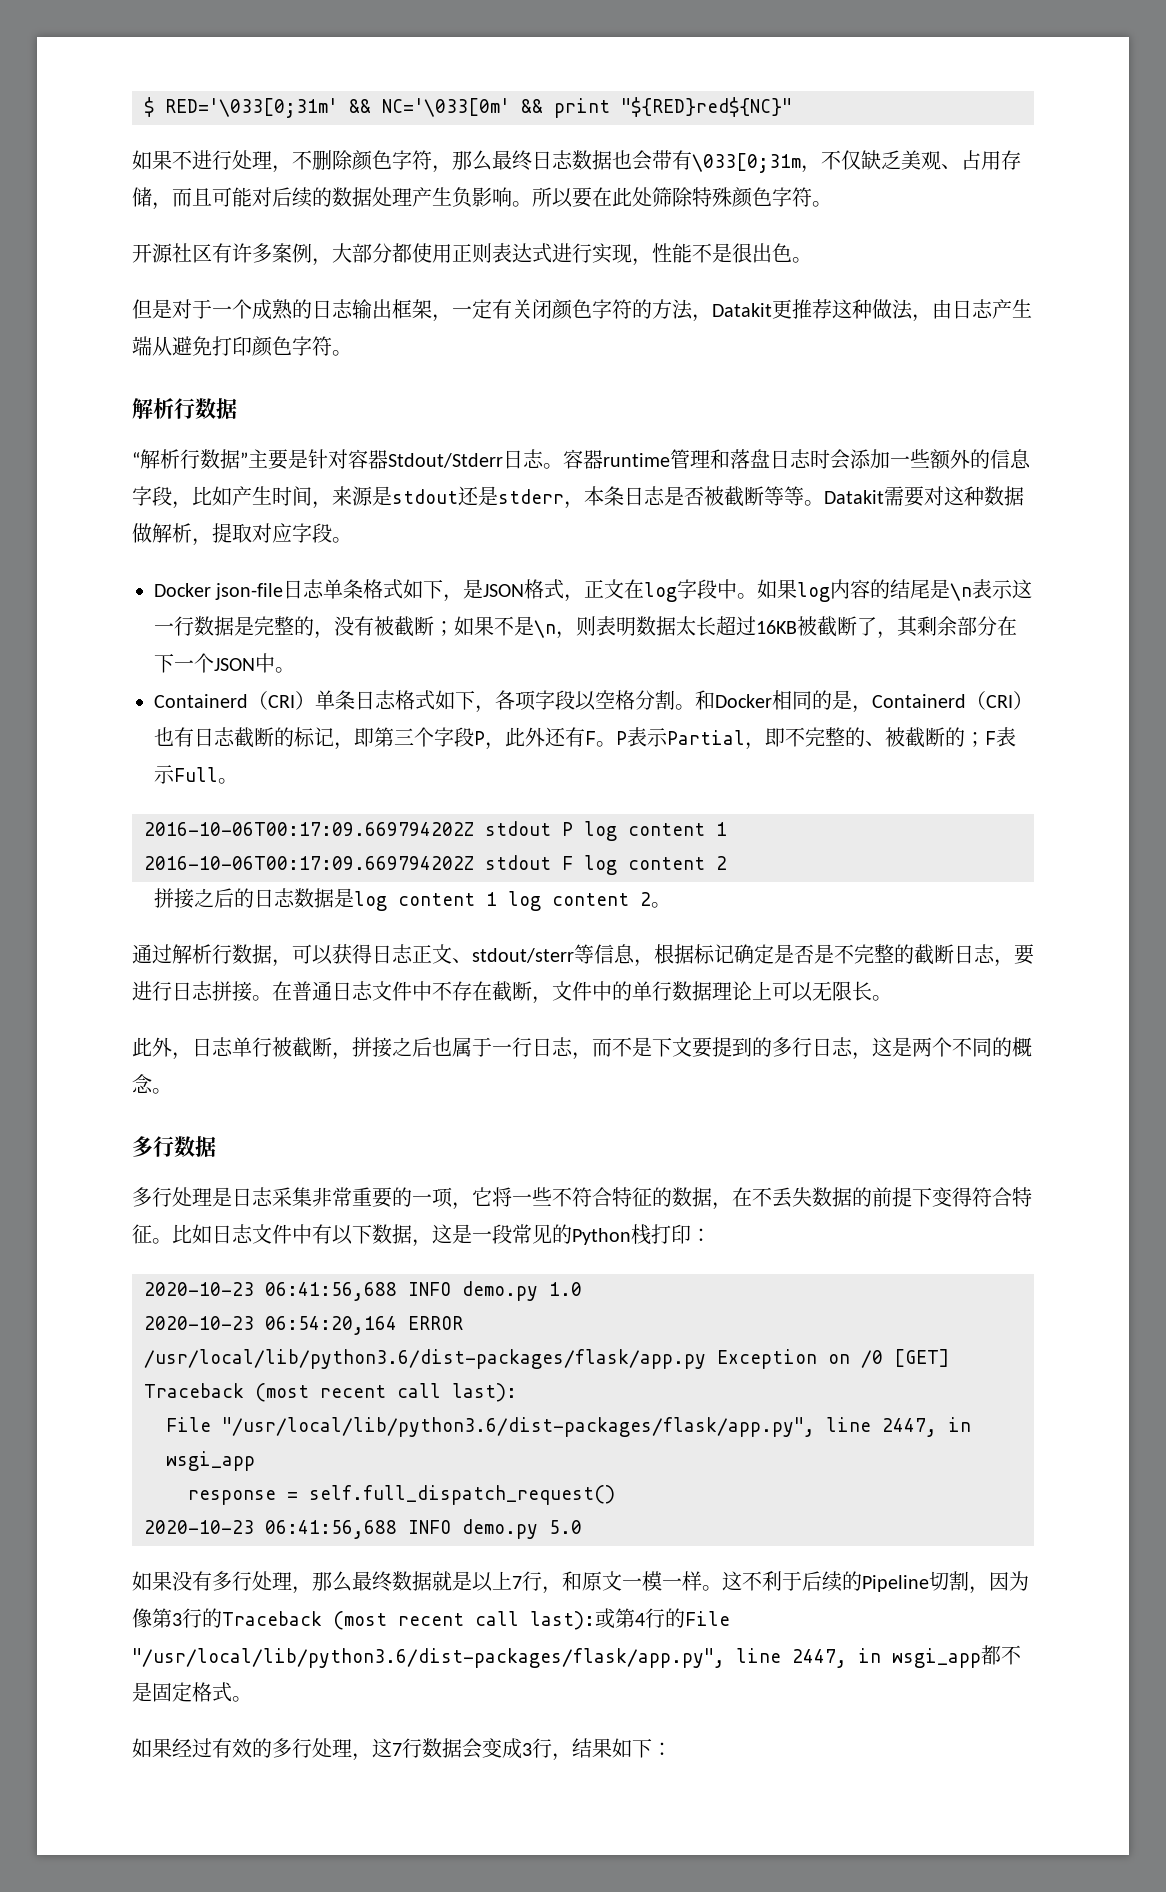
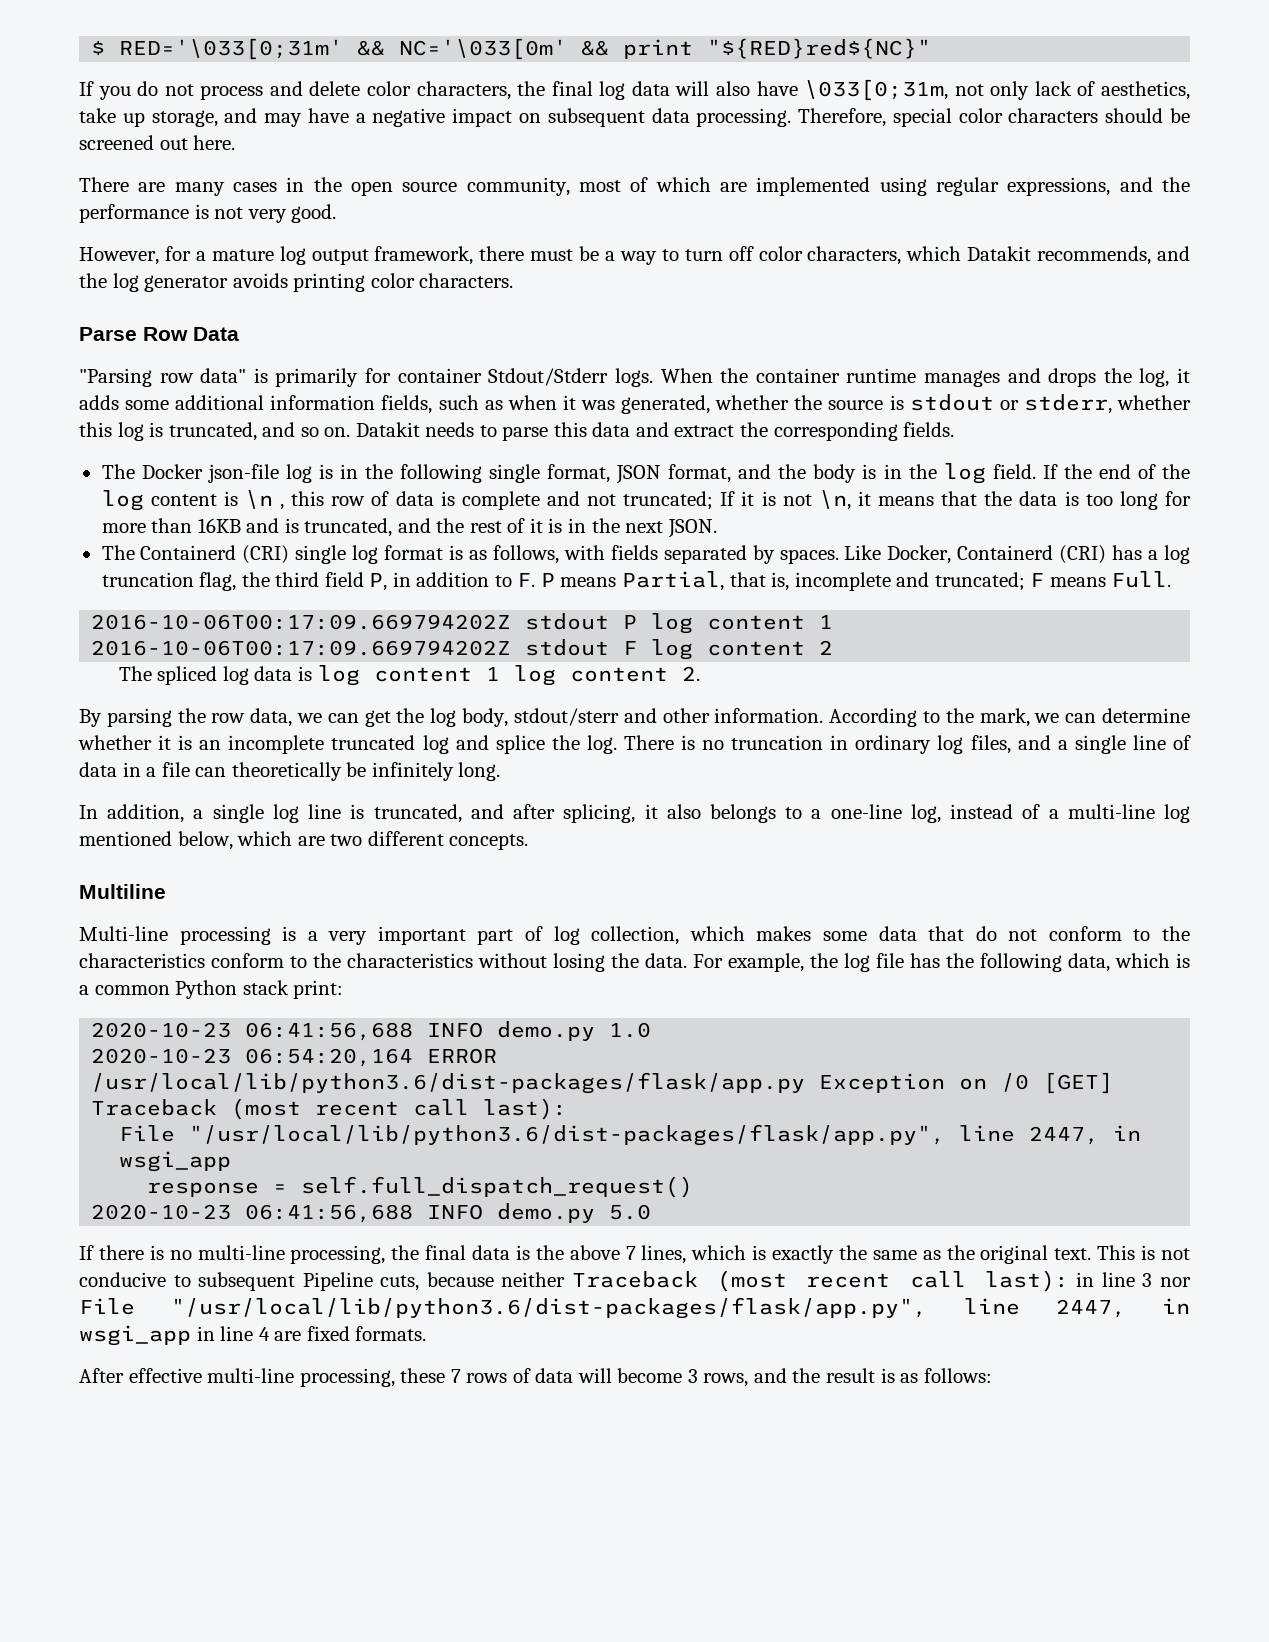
[132,150,1021,173] [132,187,832,210] [132,243,812,266] [132,299,1032,322] [132,336,352,357] [132,398,237,419] [132,449,1031,470] [132,486,1024,509] [132,523,352,546] [154,579,1033,602] [154,616,1017,639] [154,653,295,673] [154,690,1033,713] [154,727,1016,750] [154,765,238,784] 如果不进行处理，不删除颜色字符，那么最终日志数据也会带有\033[0;31m，不仅缺乏美观、占用存储，而且可能对后续的数据处理产生负影响。所以要在此处筛除特殊颜色字符。 // 开源社区有许多案例，大部分都使用正则表达式进行实现，性能不是很出色。 // 但是对于一个成熟的日志输出框架，一定有关闭颜色字符的方法，Datakit更推荐这种做法，由日志产生端从避免打印颜色字符。 // 解析行数据 // “解析行数据”主要是针对容器Stdout/Stderr日志。容器runtime管理和落盘日志时会添加一些额外的信息字段，比如产生时间，来源是stdout还是stderr，本条日志是否被截断等等。Datakit需要对这种数据做解析，提取对应字段。 // Docker json-file日志单条格式如下，是JSON格式，正文在log字段中。如果log内容的结尾是\n表示这一行数据是完整的，没有被截断；如果不是\n，则表明数据太长超过16KB被截断了，其剩余部分在下一个JSON中。 // Containerd（CRI）单条日志格式如下，各项字段以空格分割。和Docker相同的是，Containerd（CRI）也有日志截断的标记，即第三个字段P，此外还有F。P表示Partial，即不完整的、被截断的；F表示Full。 -> [79,79,1190,101] [79,108,1191,127] [79,135,236,150] [79,177,1190,196] [79,204,337,223] [79,246,1190,265] [79,273,514,292] [79,327,239,341] [79,368,1190,387] [79,394,1191,414] [79,422,955,441] [101,463,1191,484] [101,490,1191,511] [101,518,717,538] [101,545,1190,564] [101,571,1172,591] If you do not process and delete color characters, the final log data will also have \033[0;31m, not only lack of aesthetics, take up storage, and may have a negative impact on subsequent data processing. Therefore, special color characters should be screened out here. // There are many cases in the open source community, most of which are implemented using regular expressions, and the performance is not very good. // However, for a mature log output framework, there must be a way to turn off color characters, which Datakit recommends, and the log generator avoids printing color characters. // Parse Row Data // "Parsing row data" is primarily for container Stdout/Stderr logs. When the container runtime manages and drops the log, it adds some additional information fields, such as when it was generated, whether the source is stdout or stderr, whether this log is truncated, and so on. Datakit needs to parse this data and extract the corresponding fields. // The Docker json-file log is in the following single format, JSON format, and the body is in the log field. If the end of the log content is \n , this row of data is complete and not truncated; If it is not \n, it means that the data is too long for more than 16KB and is truncated, and the rest of it is in the next JSON. // The Containerd (CRI) single log format is as follows, with fields separated by spaces. Like Docker, Containerd (CRI) has a log truncation flag, the third field P, in addition to F. P means Partial, that is, incomplete and truncated; F means Full.
[154,888,355,909] 拼接之后的日志数据是 -> [118,666,312,685] The spliced log data is
[640,892,672,908] [132,944,1034,967] [132,981,892,1004] [132,1037,1032,1060] [132,1074,172,1094] [132,1136,216,1157] [132,1187,1032,1210] [132,1224,711,1247] 2。 // 通过解析行数据，可以获得日志正文、stdout/sterr等信息，根据标记确定是否是不完整的截断日志，要进行日志拼接。在普通日志文件中不存在截断，文件中的单行数据理论上可以无限长。 // 此外，日志单行被截断，拼接之后也属于一行日志，而不是下文要提到的多行日志，这是两个不同的概念。 // 多行数据 // 多行处理是日志采集非常重要的一项，它将一些不符合特征的数据，在不丢失数据的前提下变得符合特征。比如日志文件中有以下数据，这是一段常见的Python栈打印： -> [681,666,700,681] [79,708,1191,727] [78,735,1191,754] [79,762,501,781] [79,804,1191,823] [79,831,529,850] [79,884,166,899] [79,926,1190,945] [79,953,1190,972] [79,980,344,999] 2. // By parsing the row data, we can get the log body, stdout/sterr and other information. According to the mark, we can determine whether it is an incomplete truncated log and splice the log. There is no truncation in ordinary log files, and a single line of data in a file can theoretically be infinitely long. // In addition, a single log line is truncated, and after splicing, it also belongs to a one-line log, instead of a multi-line log mentioned below, which are two different concepts. // Multiline // Multi-line processing is a very important part of log collection, which makes some data that do not conform to the characteristics conform to the characteristics without losing the data. For example, the log file has the following data, which is a common Python stack print:
[132,1571,1029,1594] [132,1608,730,1630] [132,1645,1021,1668] [132,1682,252,1702] [132,1738,672,1761] 如果没有多行处理，那么最终数据就是以上7行，和原文一模一样。这不利于后续的Pipeline切割，因为像第3行的Traceback (most recent call last):或第4行的File "/usr/local/lib/python3.6/dist-packages/flask/app.py", line 2447, in wsgi_app都不是固定格式。 // 如果经过有效的多行处理，这7行数据会变成3行，结果如下： -> [79,1245,1190,1264] [79,1270,1192,1292] [79,1297,1190,1319] [79,1325,427,1346] [79,1368,992,1387] If there is no multi-line processing, the final data is the above 7 lines, which is exactly the same as the original text. This is not conducive to subsequent Pipeline cuts, because neither Traceback (most recent call last): in line 3 nor File "/usr/local/lib/python3.6/dist-packages/flask/app.py", line 2447, in wsgi_app in line 4 are fixed formats. // After effective multi-line processing, these 7 rows of data will become 3 rows, and the result is as follows:

